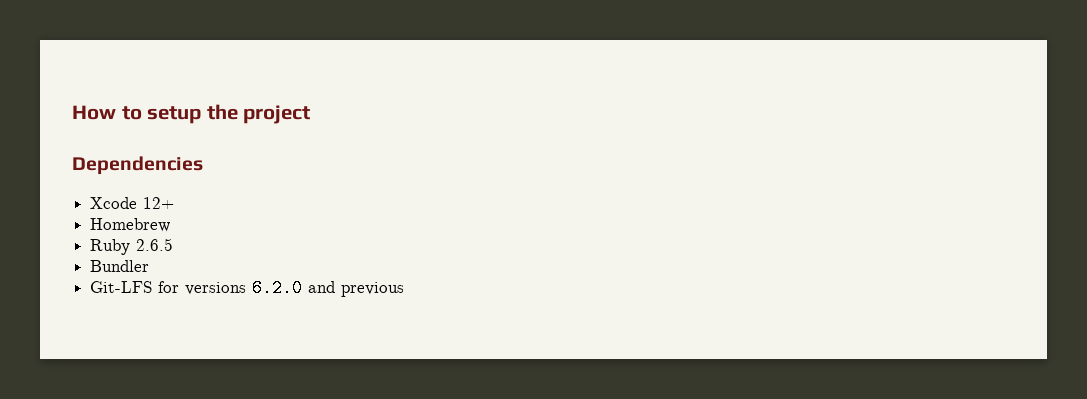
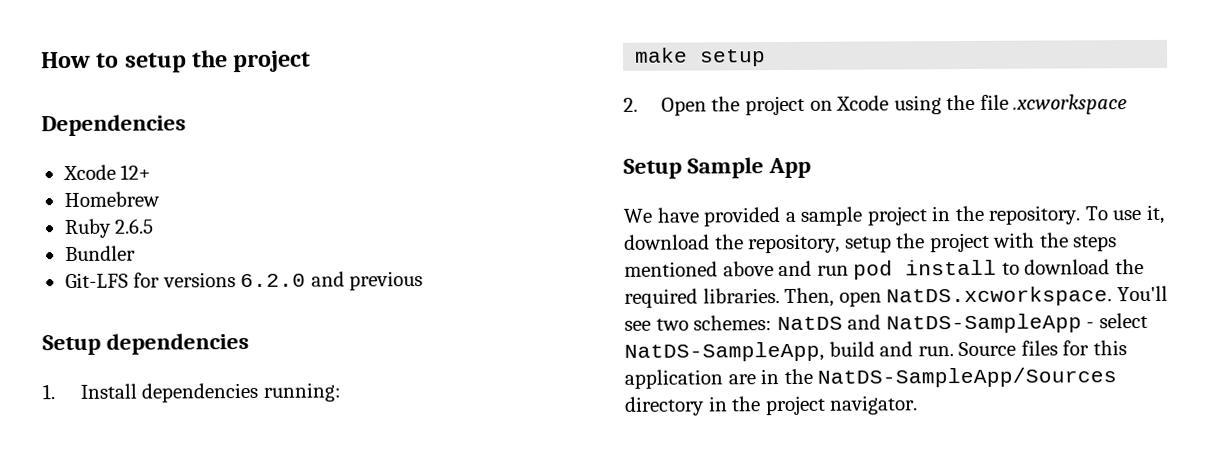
(405, 289) none -> [42,332,250,356] [42,382,341,403] [635,47,767,67] [623,94,1128,116] [623,157,812,179] [623,204,1164,227] [624,232,1118,254] [624,258,1144,280] [624,285,1168,308] [624,312,1148,334] [624,340,1127,362] [624,367,1118,389] [624,395,919,416] // Setup dependencies // 1. Install dependencies running: // make setup // 2. Open the project on Xcode using the file .xcworkspace // Setup Sample App // We have provided a sample project in the repository. To use it, download the repository, setup the project with the steps mentioned above and run pod install to download the required libraries. Then, open NatDS.xcworkspace. You'll see two schemes: NatDS and NatDS-SampleApp - select NatDS-SampleApp, build and run. Source files for this application are in the NatDS-SampleApp/Sources directory in the project navigator.

